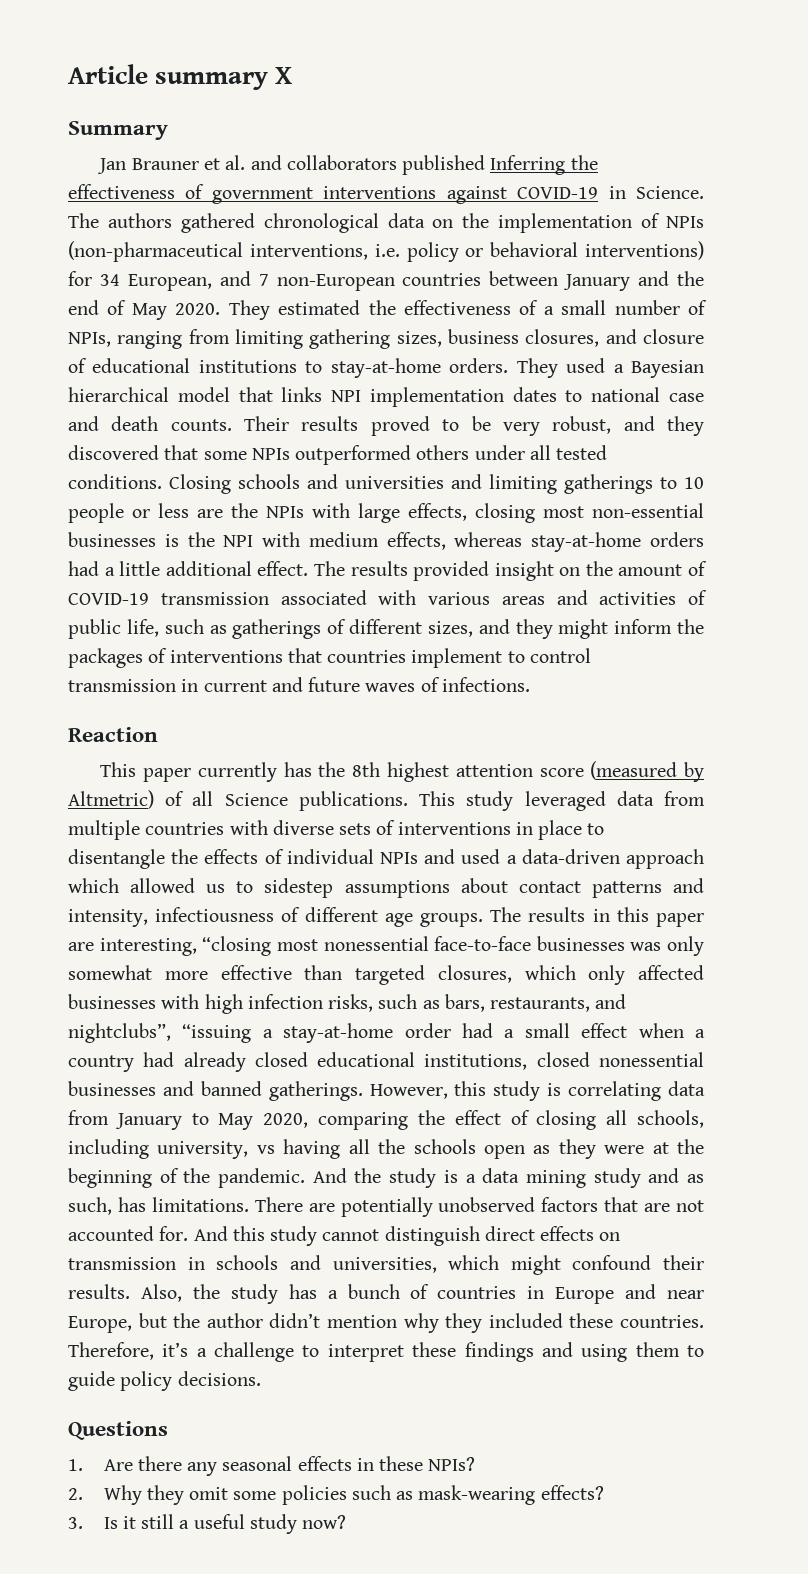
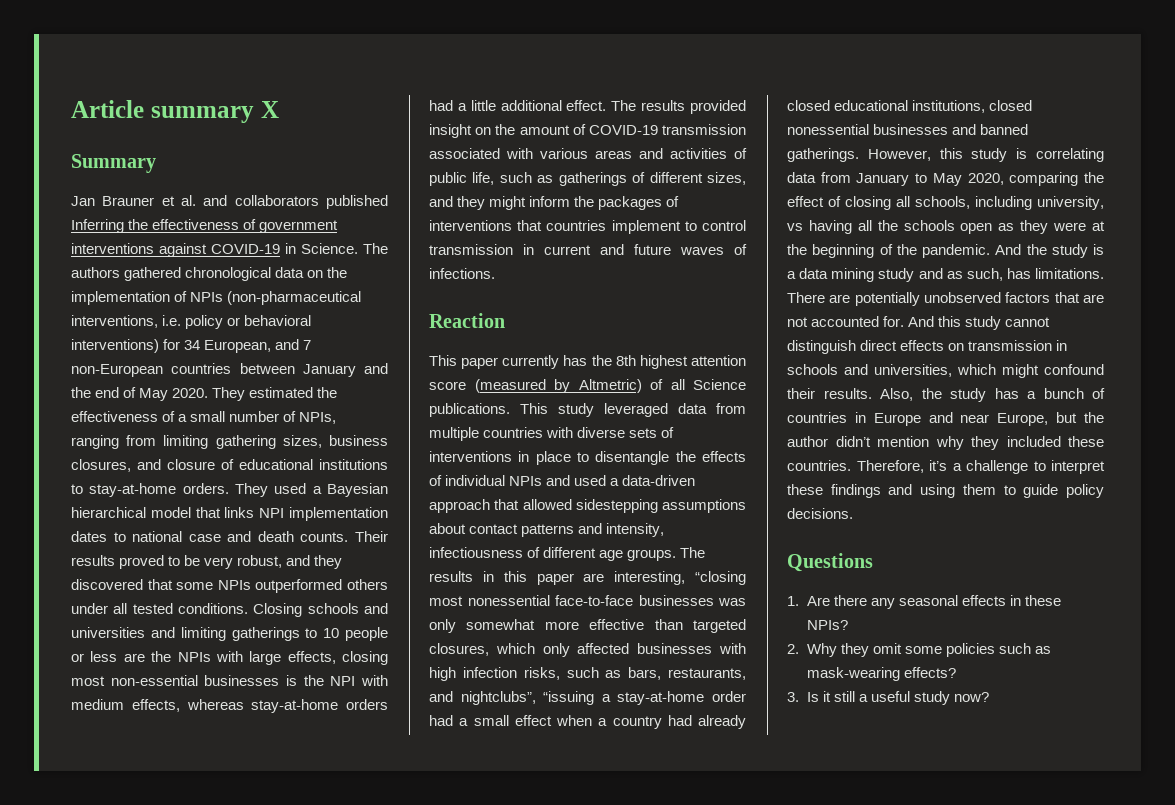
[68,878,334,898] which allowed us to sidestep -> [494,499,658,513] that allowed sidestepping

